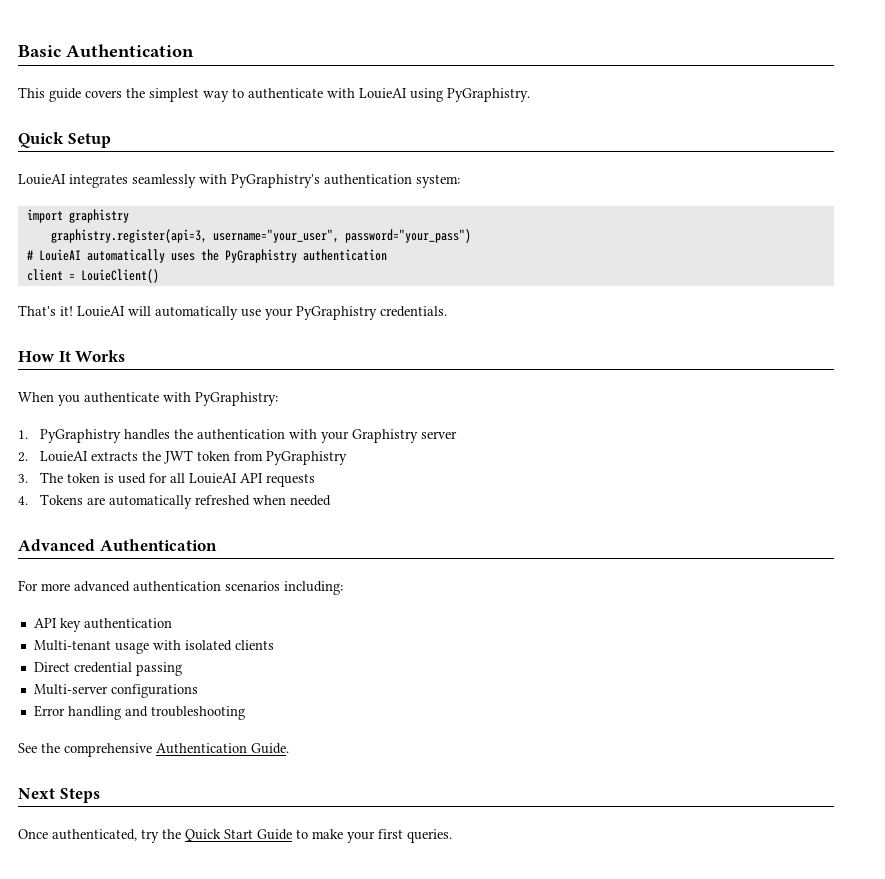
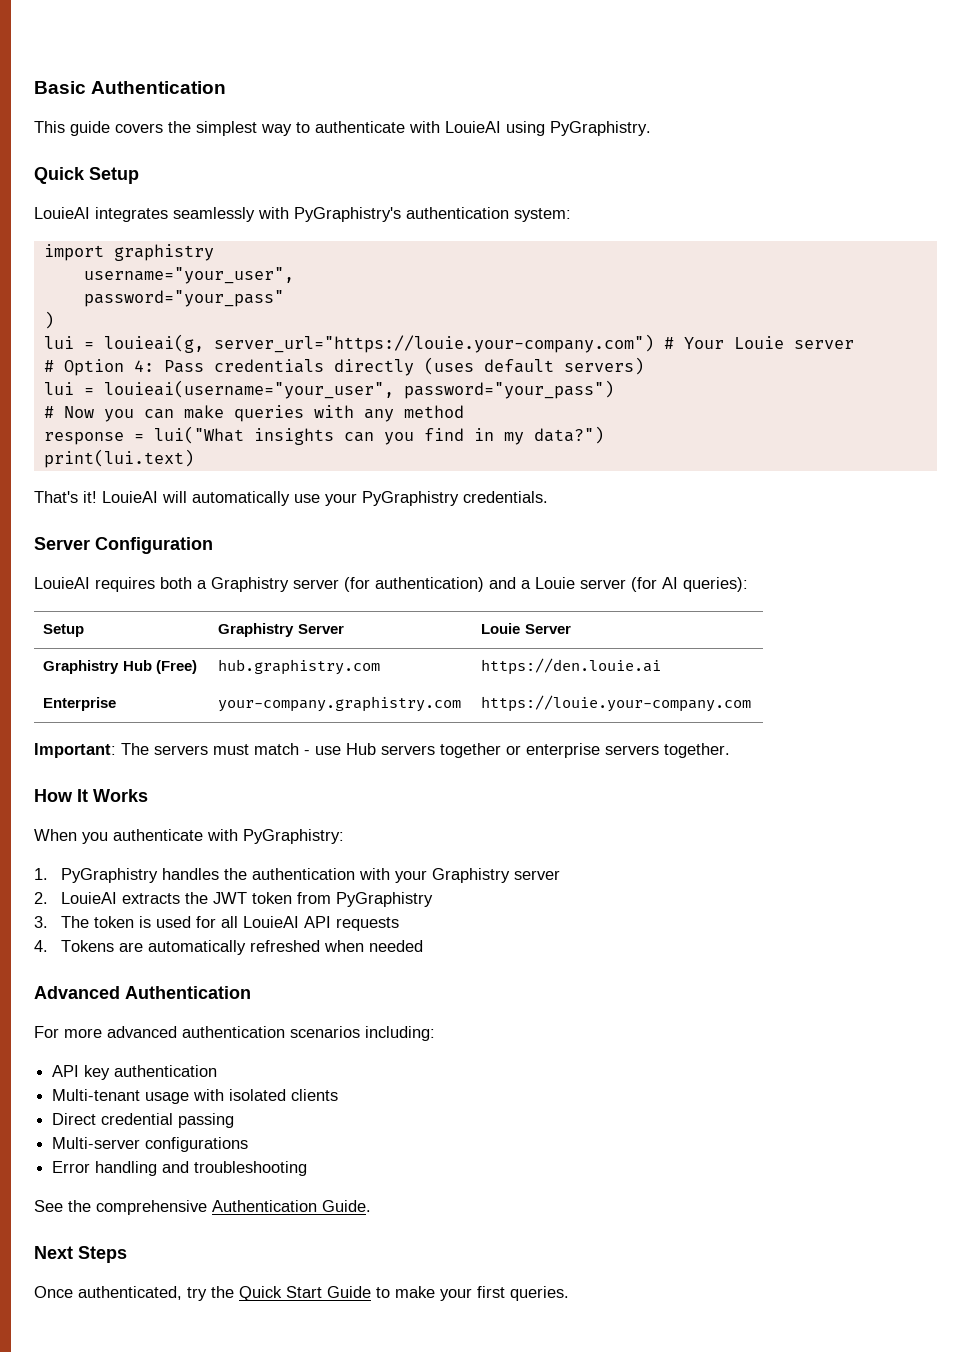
[50,229,207,243] graphistry.register(api=3, -> (214, 252) none
[344,229,471,243] [26,249,387,263] [26,269,159,283] password="your_pass") // # LouieAI automatically uses the PyGraphistry authentication // client = LouieClient() -> [83,290,284,307] [43,311,54,329] [43,334,854,353] [43,357,644,376] [43,380,614,399] [43,405,464,422] [43,426,604,445] [43,449,194,468] // password="your_pass" // ) // lui = louieai(g, server_url="https://louie.your-company.com") # Your Louie server // # Option 4: Pass credentials directly (uses default servers) // lui = louieai(username="your_user", password="your_pass") // # Now you can make queries with any method // response = lui("What insights can you find in my data?") // print(lui.text)
(447, 311) none -> [34,537,213,554] [34,577,748,592] [43,624,85,637] [218,623,344,637] [481,623,571,634] [43,660,197,674] [218,659,381,675] [481,658,662,675] [43,697,117,711] [218,696,462,712] [481,695,752,712] [34,743,730,758] // Server Configuration // LouieAI requires both a Graphistry server (for authentication) and a Louie server (for AI queries): // Setup | Graphistry Server | Louie Server // Graphistry Hub (Free) | hub.graphistry.com | https://den.louie.ai // Enterprise | your-company.graphistry.com | https://louie.your-company.com // Important: The servers must match - use Hub servers together or enterprise servers together.

